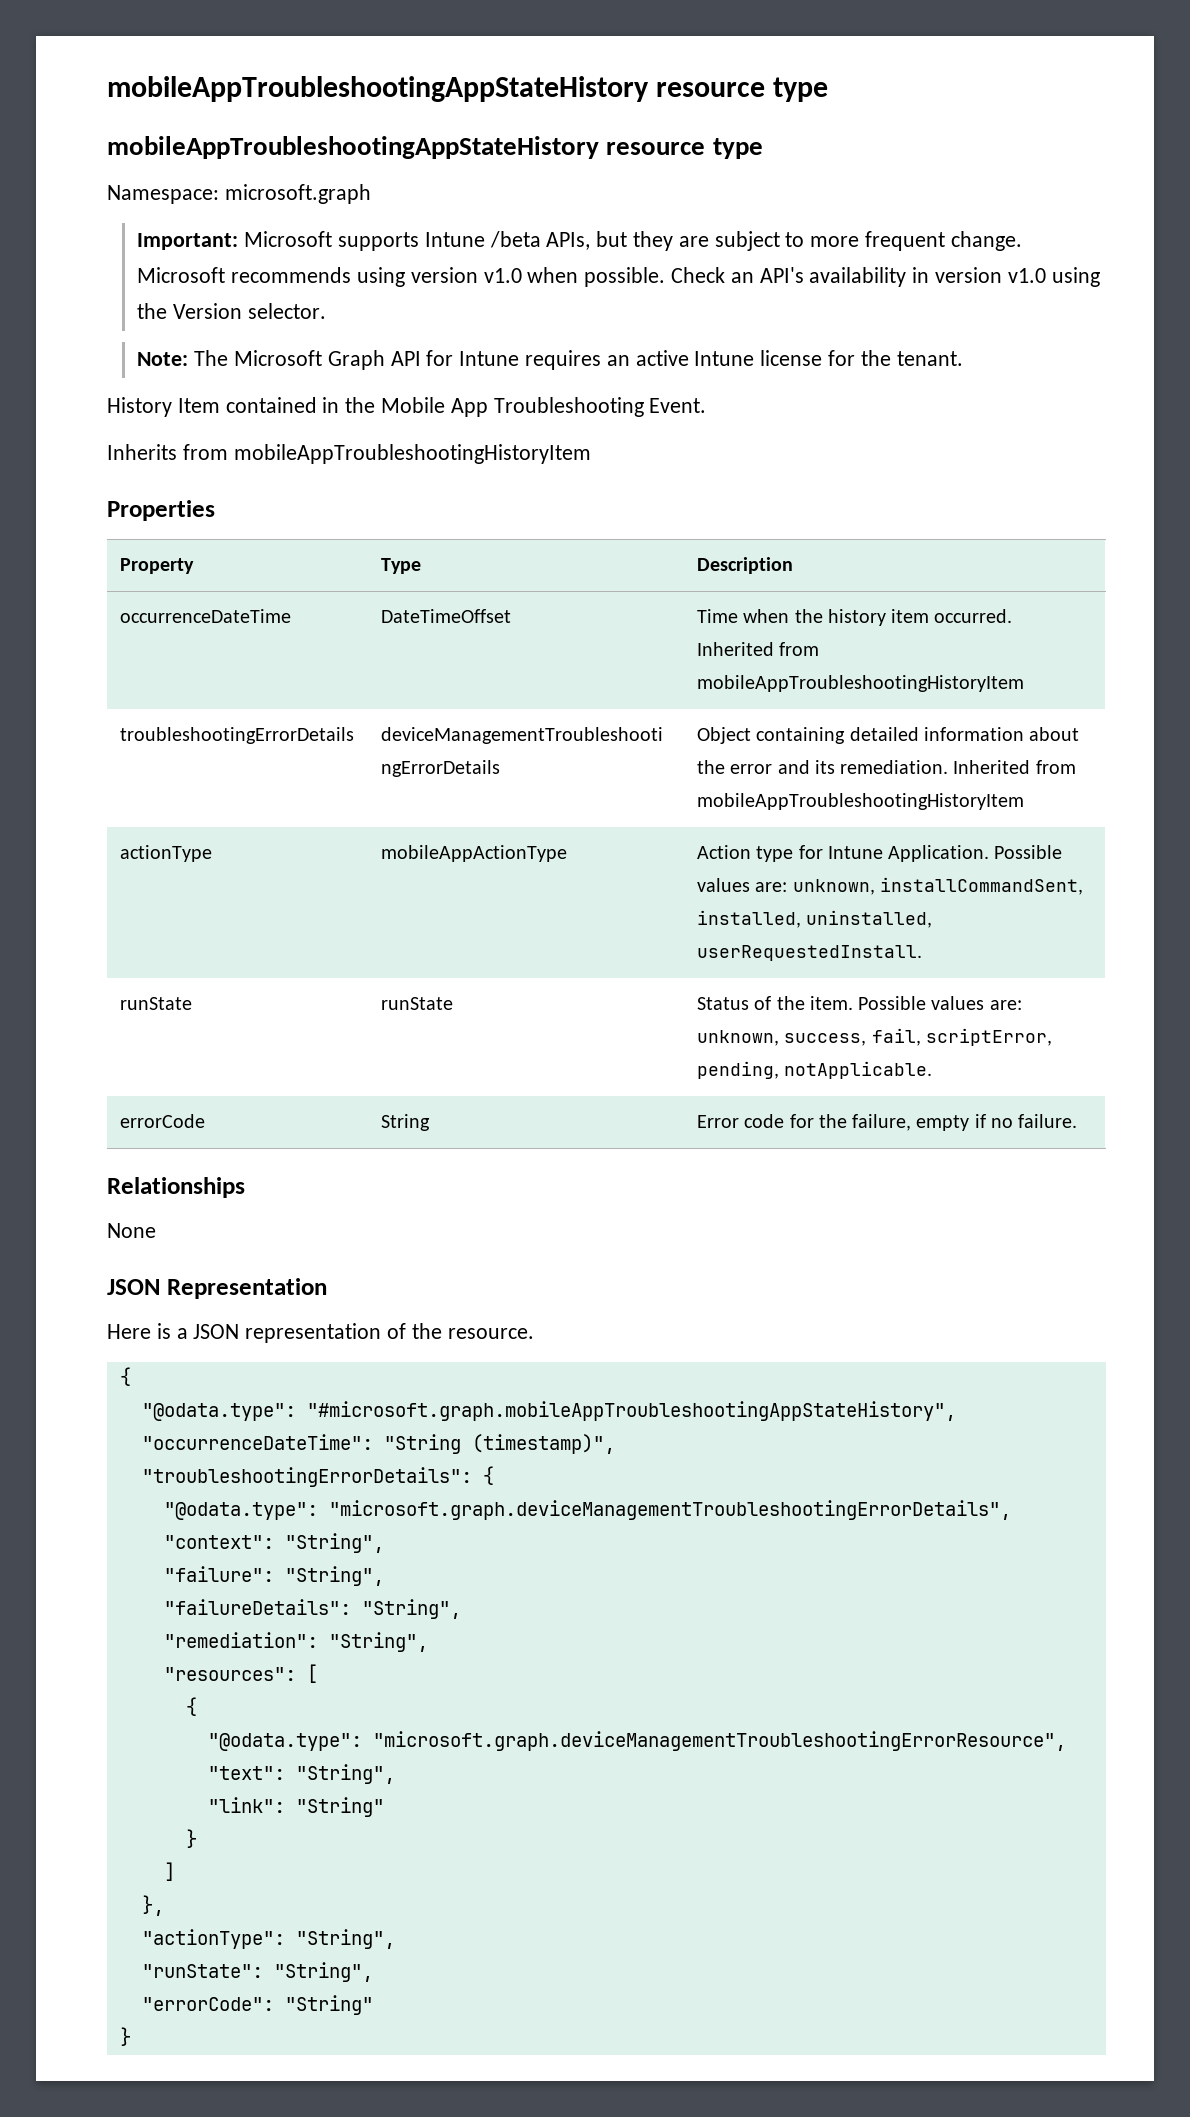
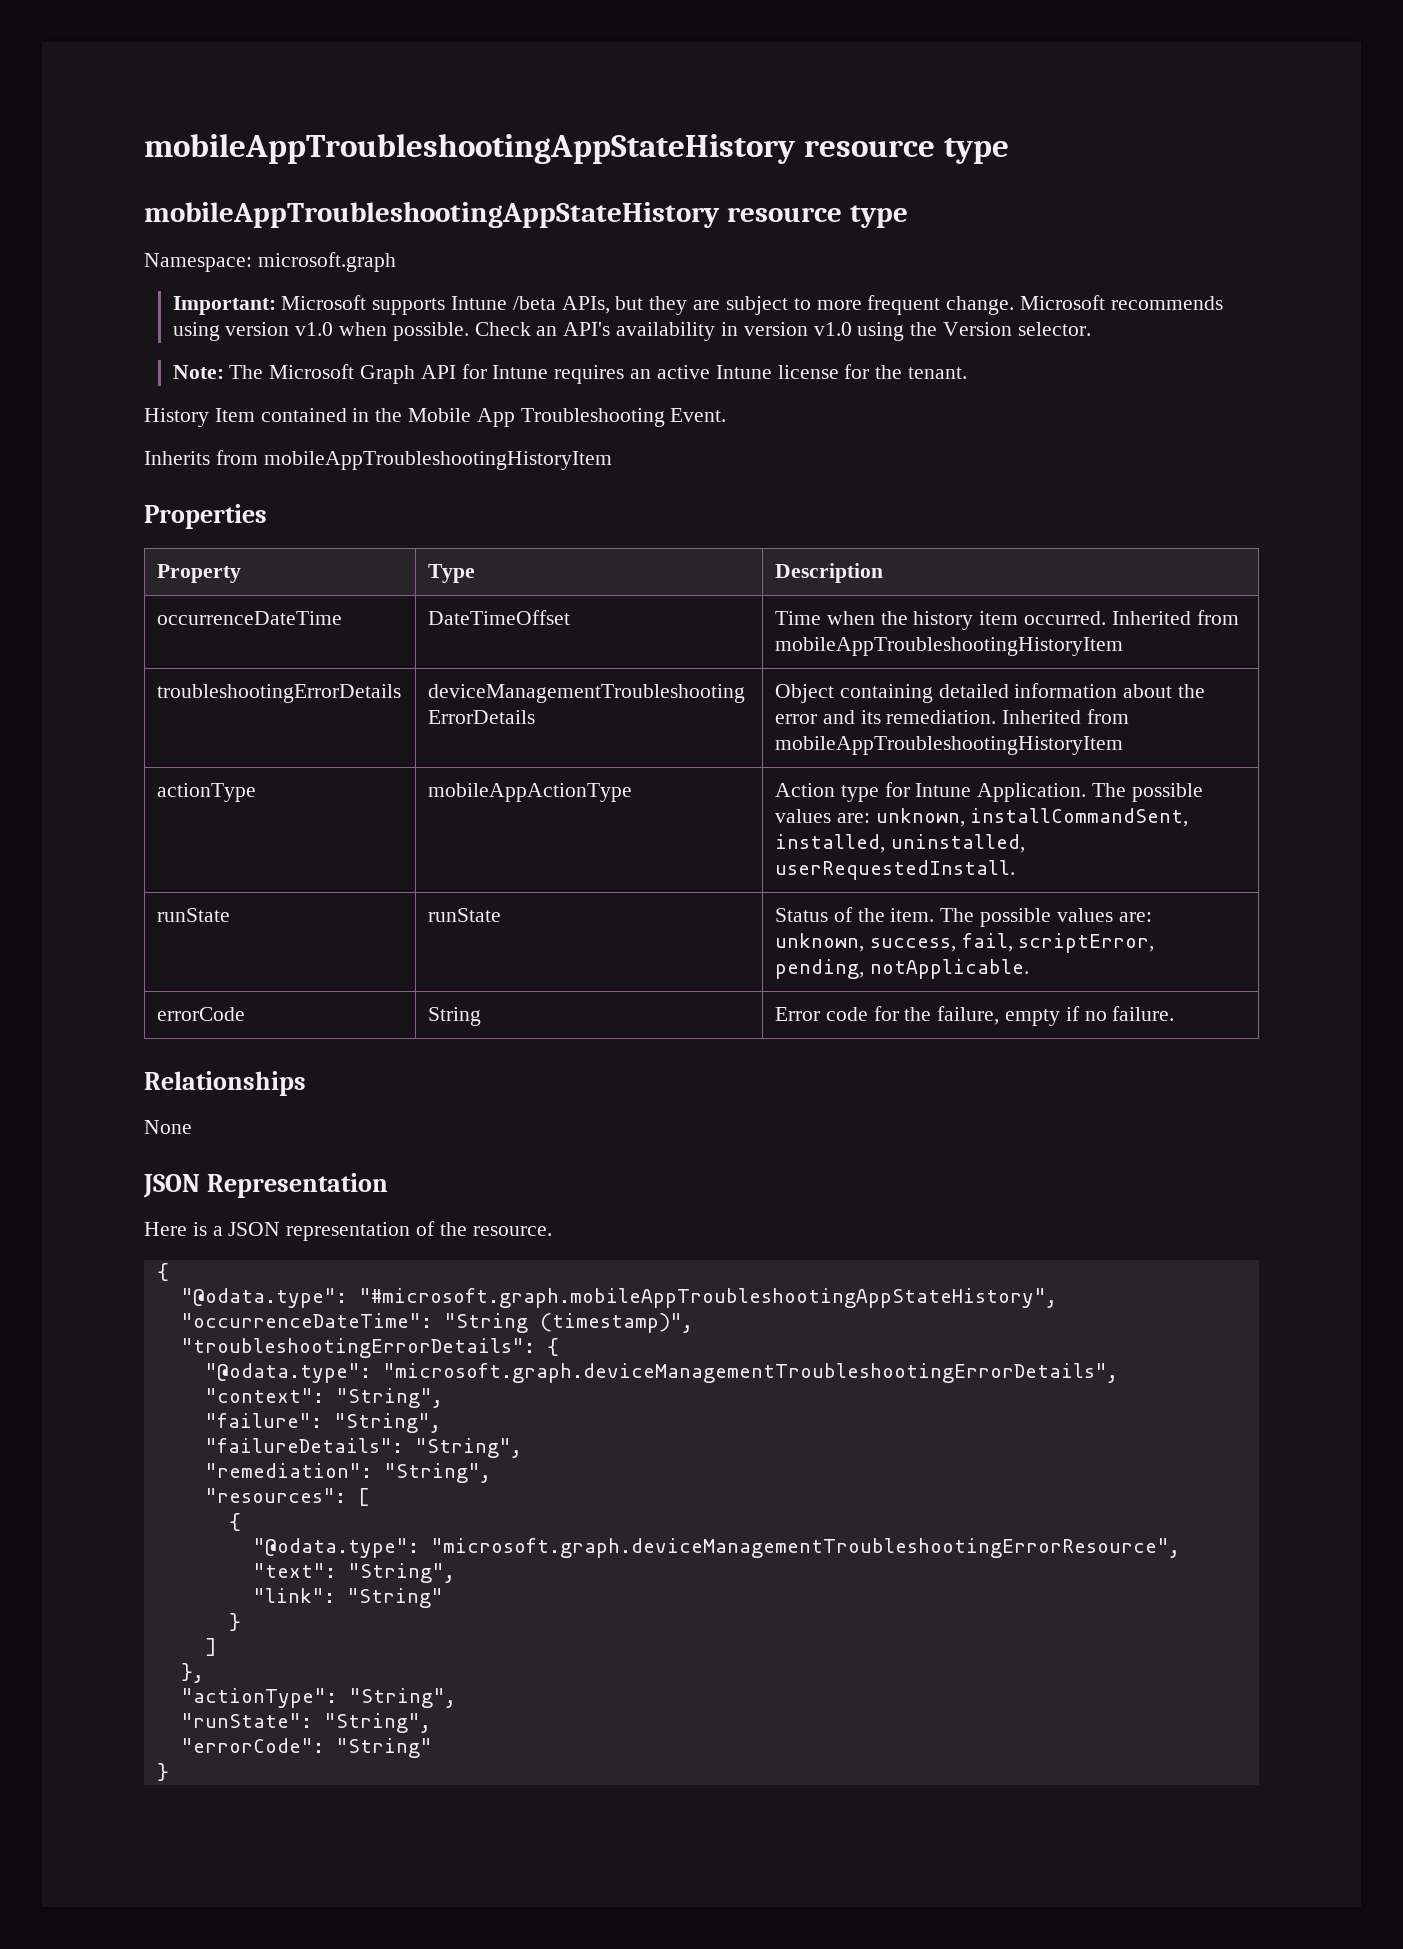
[994,845,1063,859] Possible -> [1092,783,1203,802] The possible
[858,996,927,1010] Possible -> [940,908,1052,927] The possible

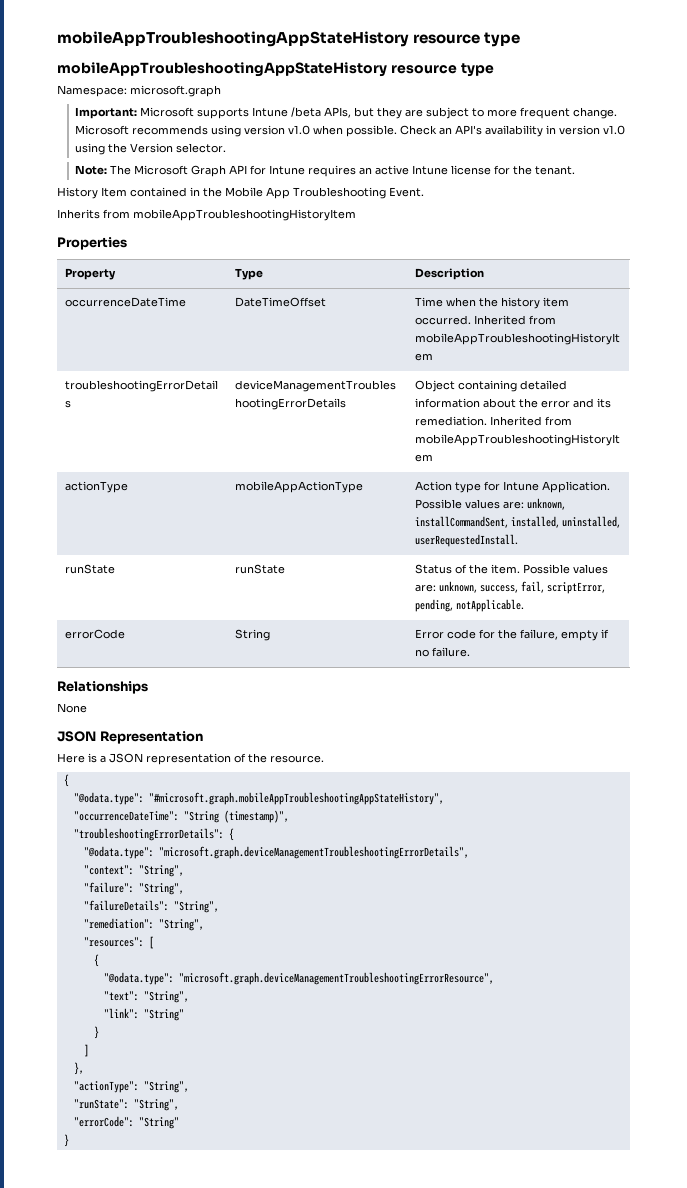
[1092,783,1203,802] The possible -> [414,499,462,509] Possible
[940,908,1052,927] The possible -> [522,564,570,574] Possible

